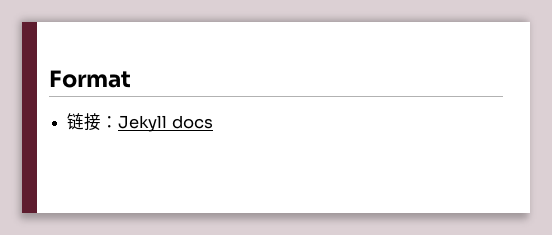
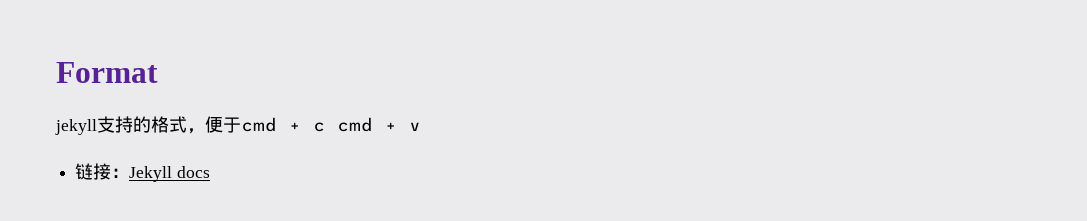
(131, 79) none -> [55,116,421,135] // jekyll支持的格式，便于cmd + c cmd + v

